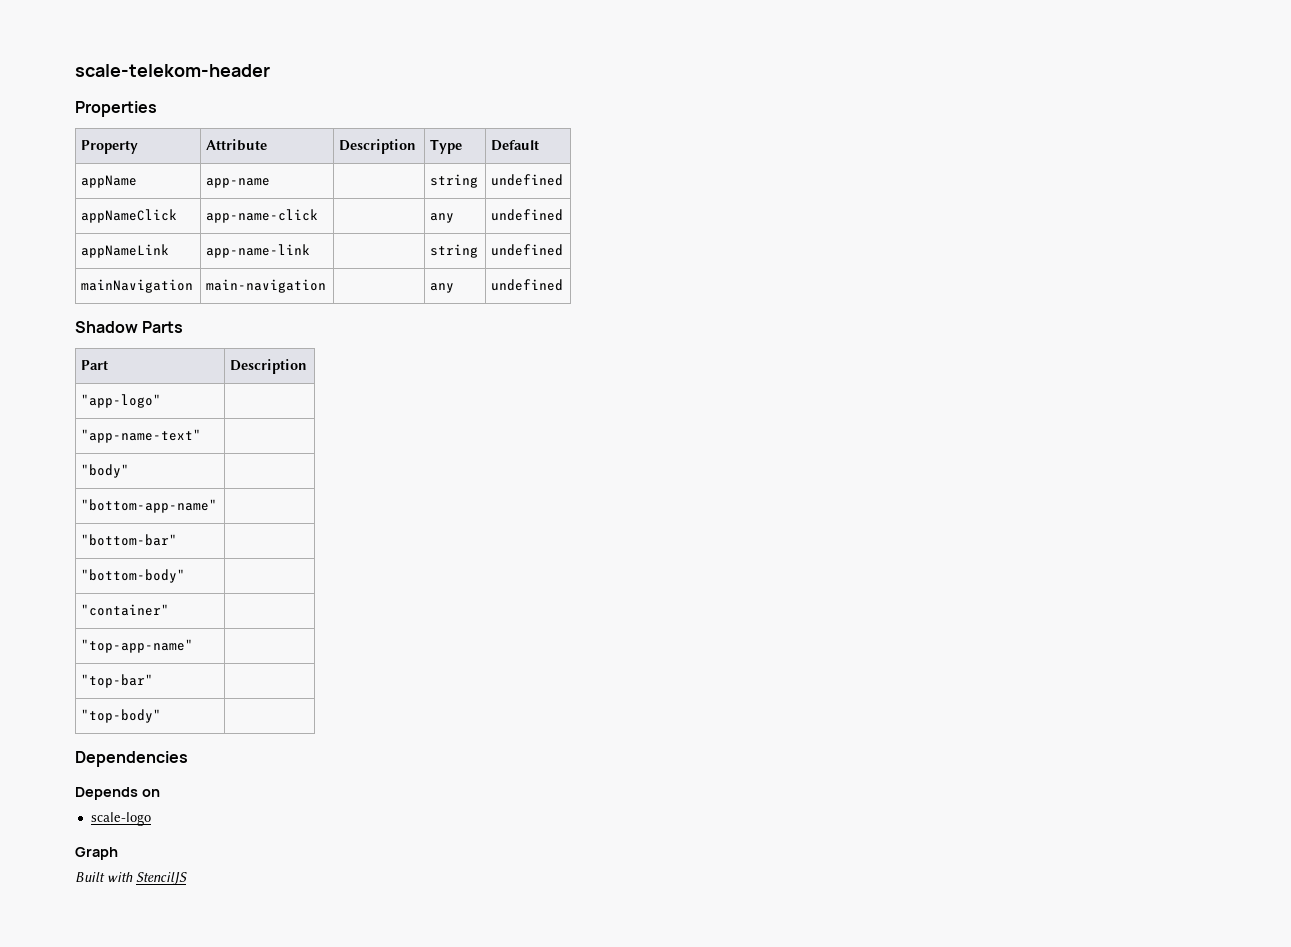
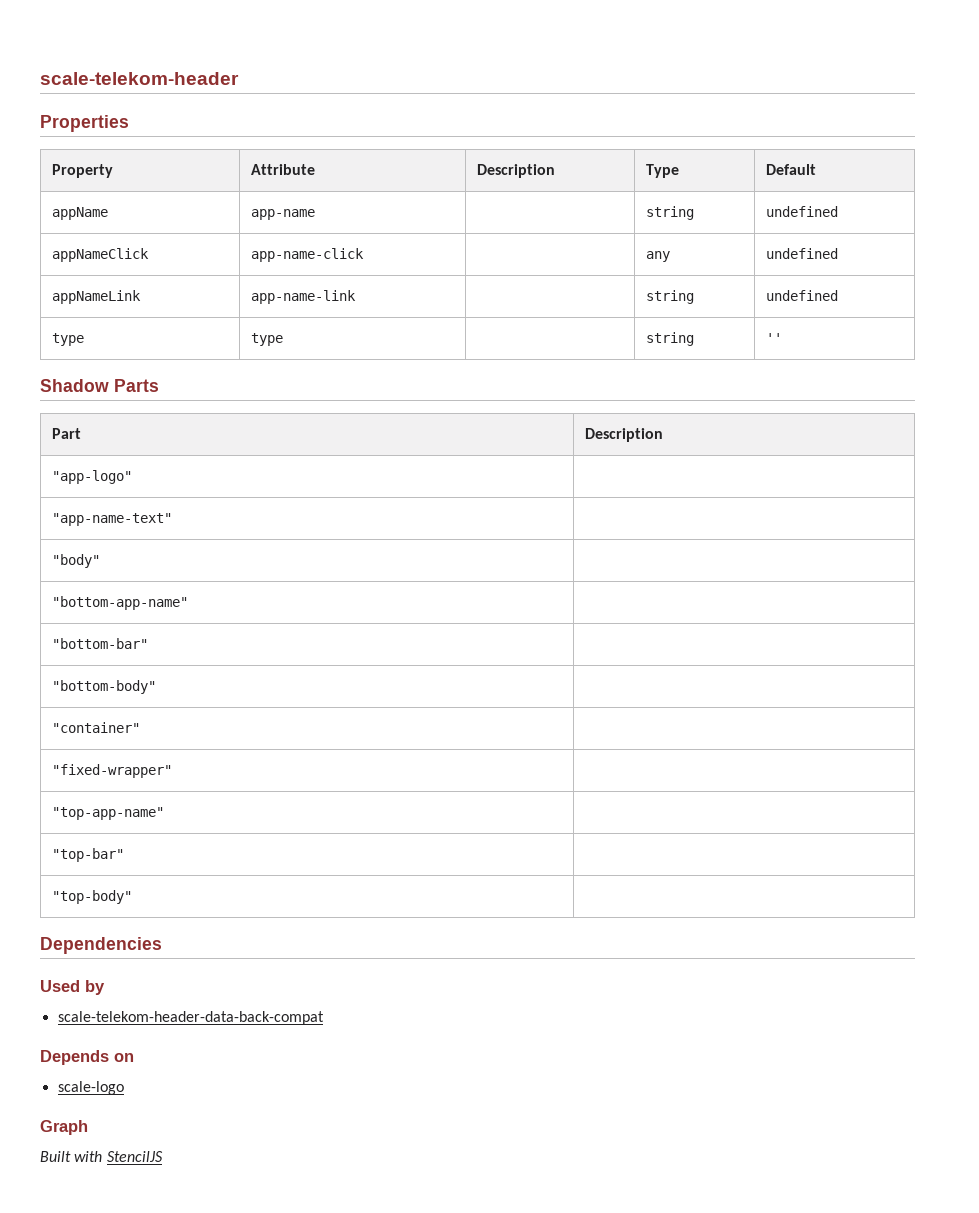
[81,279,194,293] [206,279,327,293] [430,283,455,293] [491,279,564,291] mainNavigation | main-navigation | | any | undefined -> [51,333,84,346] [250,333,283,346] [645,332,694,346] [765,333,782,343] type | type | | string | ''
(170, 610) none -> [51,764,172,778] // "fixed-wrapper" |
(188, 759) none -> [40,980,105,995] [57,1011,324,1025] // Used by // scale-telekom-header-data-back-compat

